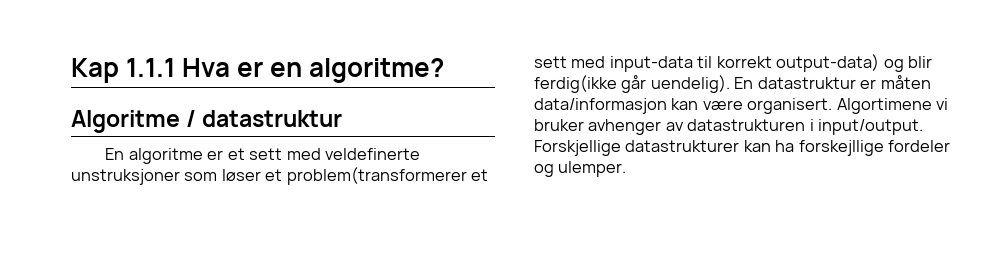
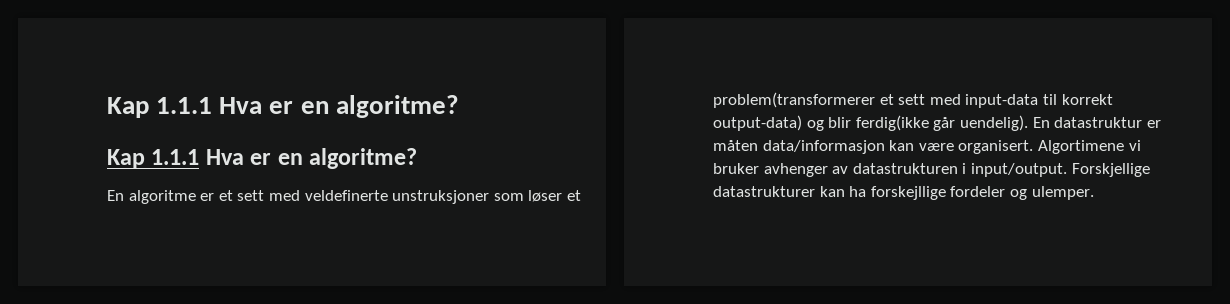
[71,58,445,83] [71,110,343,133] Kap 1.1.1 Hva er en algoritme? // Algoritme / datastruktur -> [107,95,459,118] [107,148,418,169] Kap 1.1.1 Hva er en algoritme? // Kap 1.1.1 Hva er en algoritme?

